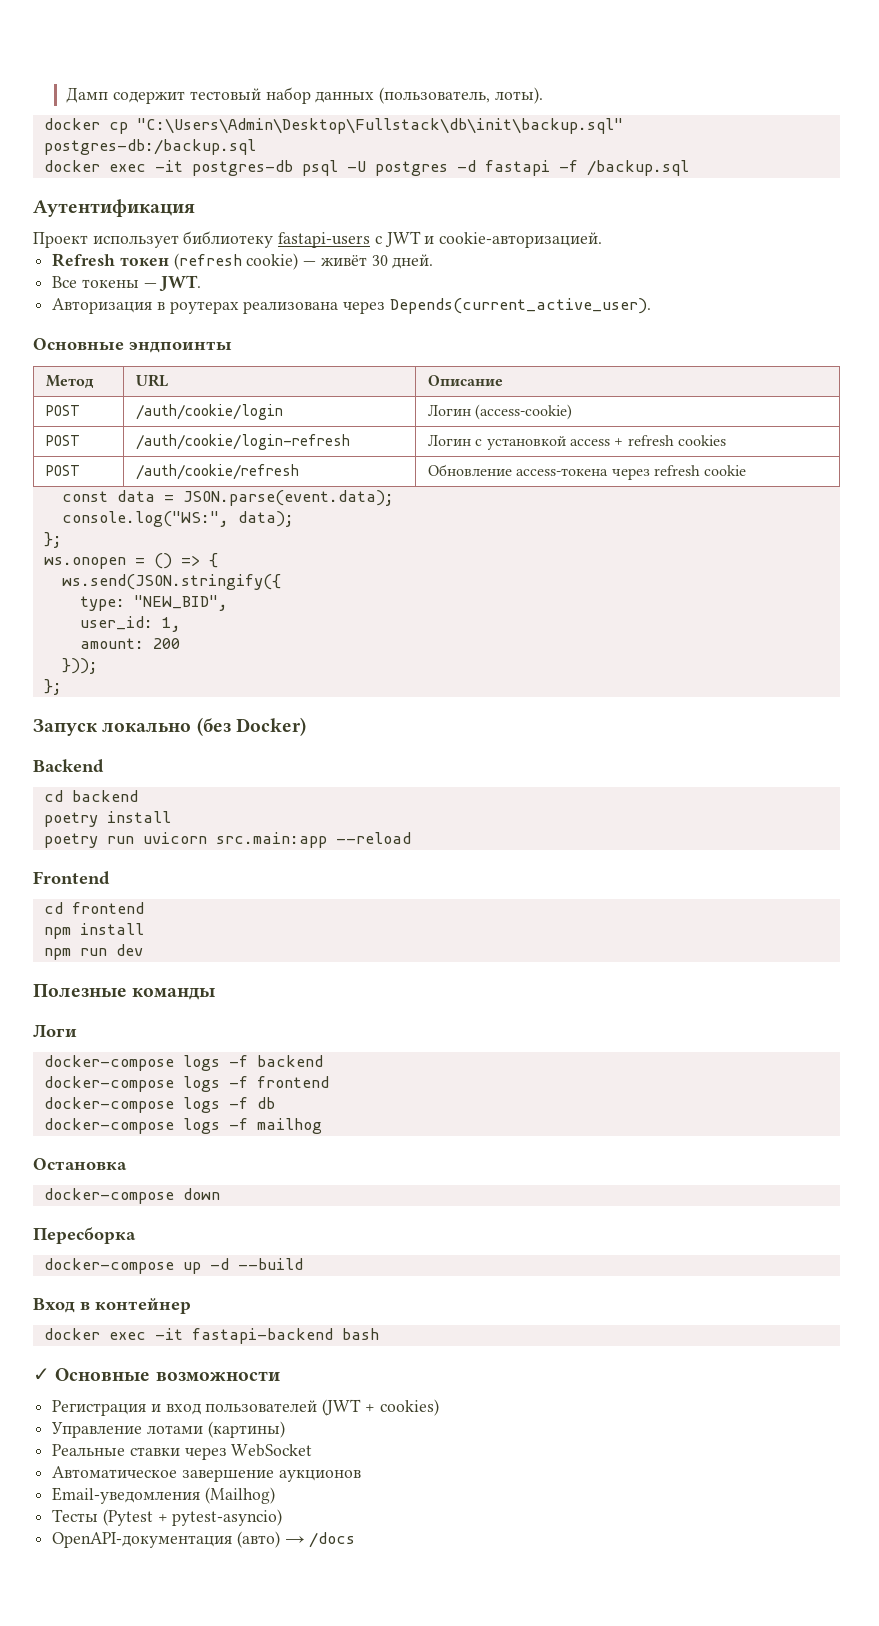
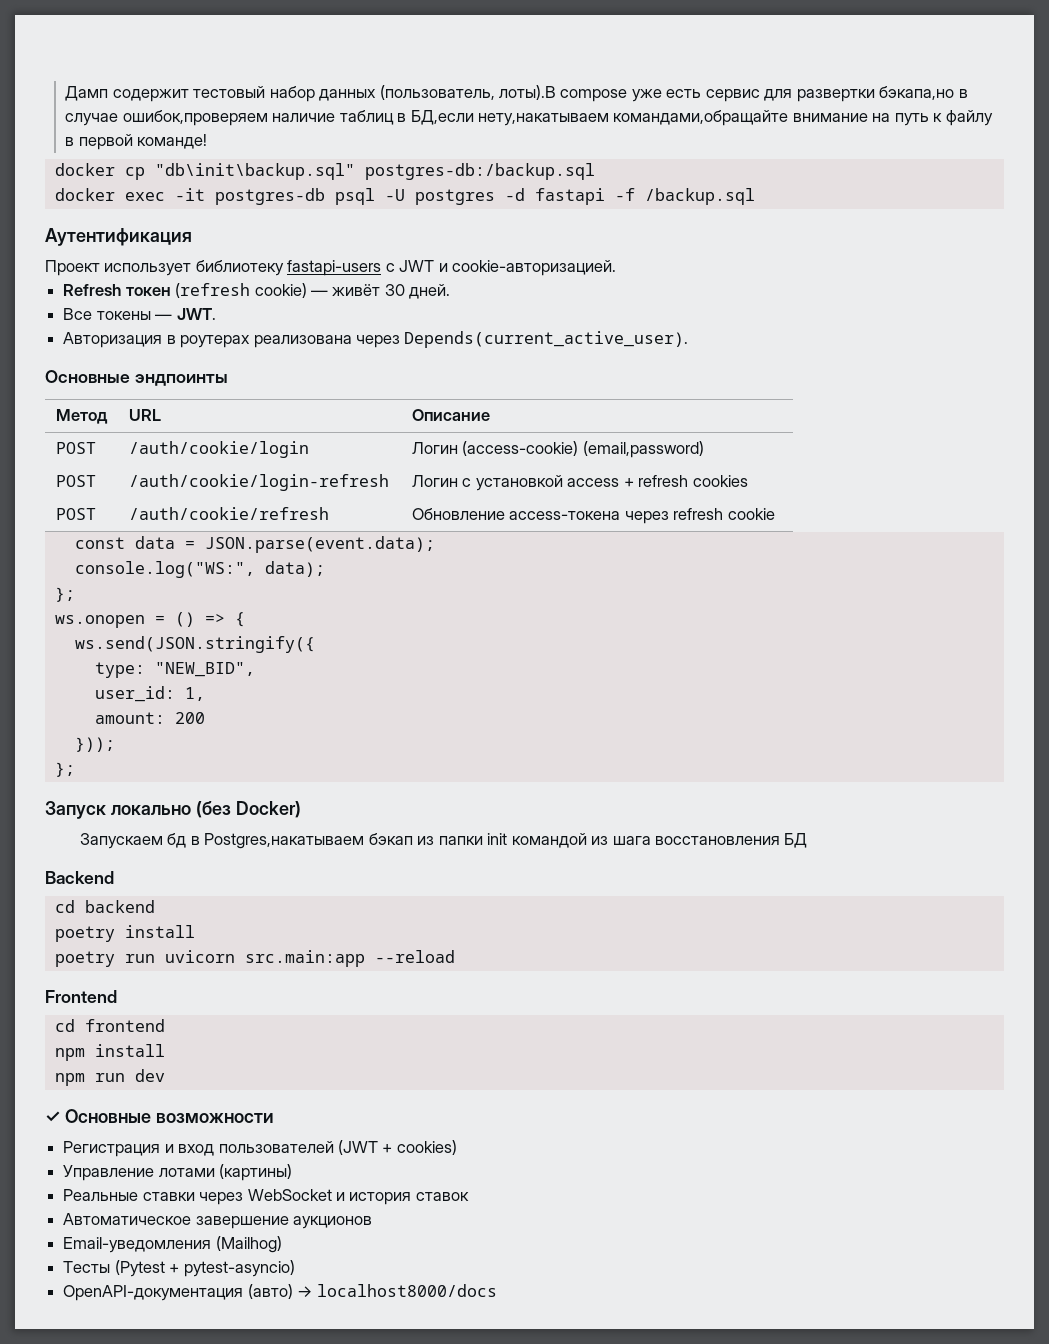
[494,87,543,104] лоты). -> [498,85,968,102] [65,110,993,126] [65,134,208,150] лоты).В compose уже есть сервис для развертки бэкапа,но в случае ошибок,проверяем наличие таблиц в БД,если нету,накатываем командами,обращайте внимание на путь к файлу в первой команде!
[136,118,623,134] "C:\Users\Admin\Desktop\Fullstack\db\init\backup.sql" -> [154,163,355,180] "db\init\backup.sql"
(573, 412) none -> [582,441,704,458] (email,password)
(306, 726) none -> [79,833,808,849] // Запускаем бд в Postgres,накатываем бэкап из папки init командой из шага восстановления БД
[33,984,217,1000] [33,1024,77,1037] [43,1055,323,1071] [43,1076,329,1092] [43,1097,275,1113] [43,1118,322,1134] [33,1158,127,1170] [43,1188,220,1204] [33,1227,136,1244] [43,1258,303,1274] [33,1298,191,1314] [43,1328,379,1344] // Полезные команды // Логи // docker-compose logs -f backend // docker-compose logs -f frontend // docker-compose logs -f db // docker-compose logs -f mailhog // Остановка // docker-compose down // Пересборка // docker-compose up -d --build // Вход в контейнер // docker exec -it fastapi-backend bash -> (165, 1075) none
(313, 1450) none -> [335,1192,469,1205] и история ставок
[309,1532,356,1548] /docs -> [316,1284,497,1297] localhost8000/docs

